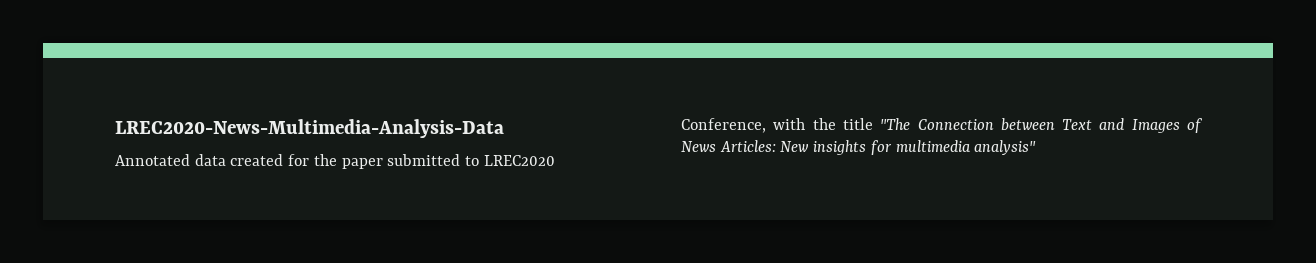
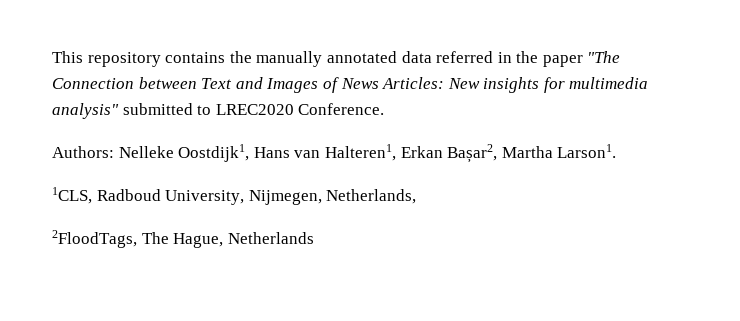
[115,119,504,138] [115,154,555,169] [681,118,873,133] LREC2020-News-Multimedia-Analysis-Data // Annotated data created for the paper submitted to LREC2020 Conference, with the title -> [52,51,583,67] This repository contains the manually annotated data referred in the paper
(1037, 147) none -> [122,103,385,115] [52,144,617,163] [52,187,417,205] [52,230,314,248] submitted to LREC2020 Conference. // Authors: Nelleke Oostdijk1, Hans van Halteren1, Erkan Bașar2, Martha Larson1. // 1CLS, Radboud University, Nijmegen, Netherlands, // 2FloodTags, The Hague, Netherlands

